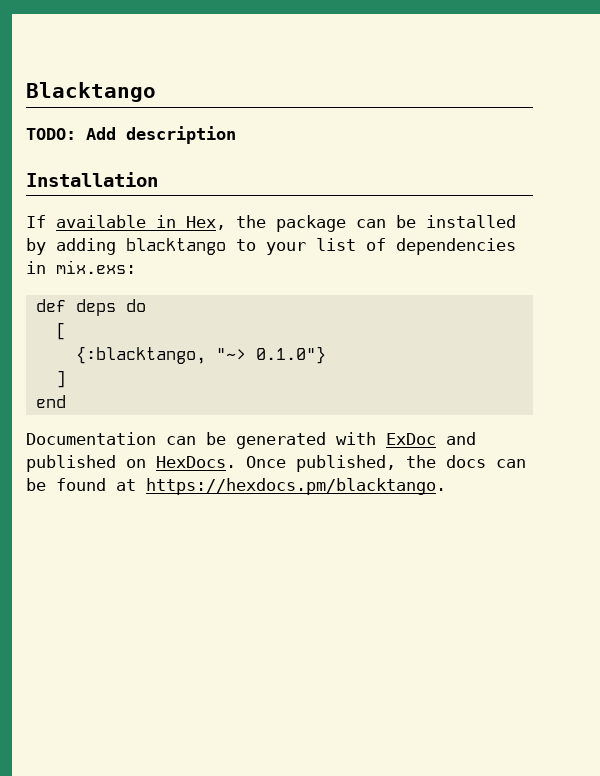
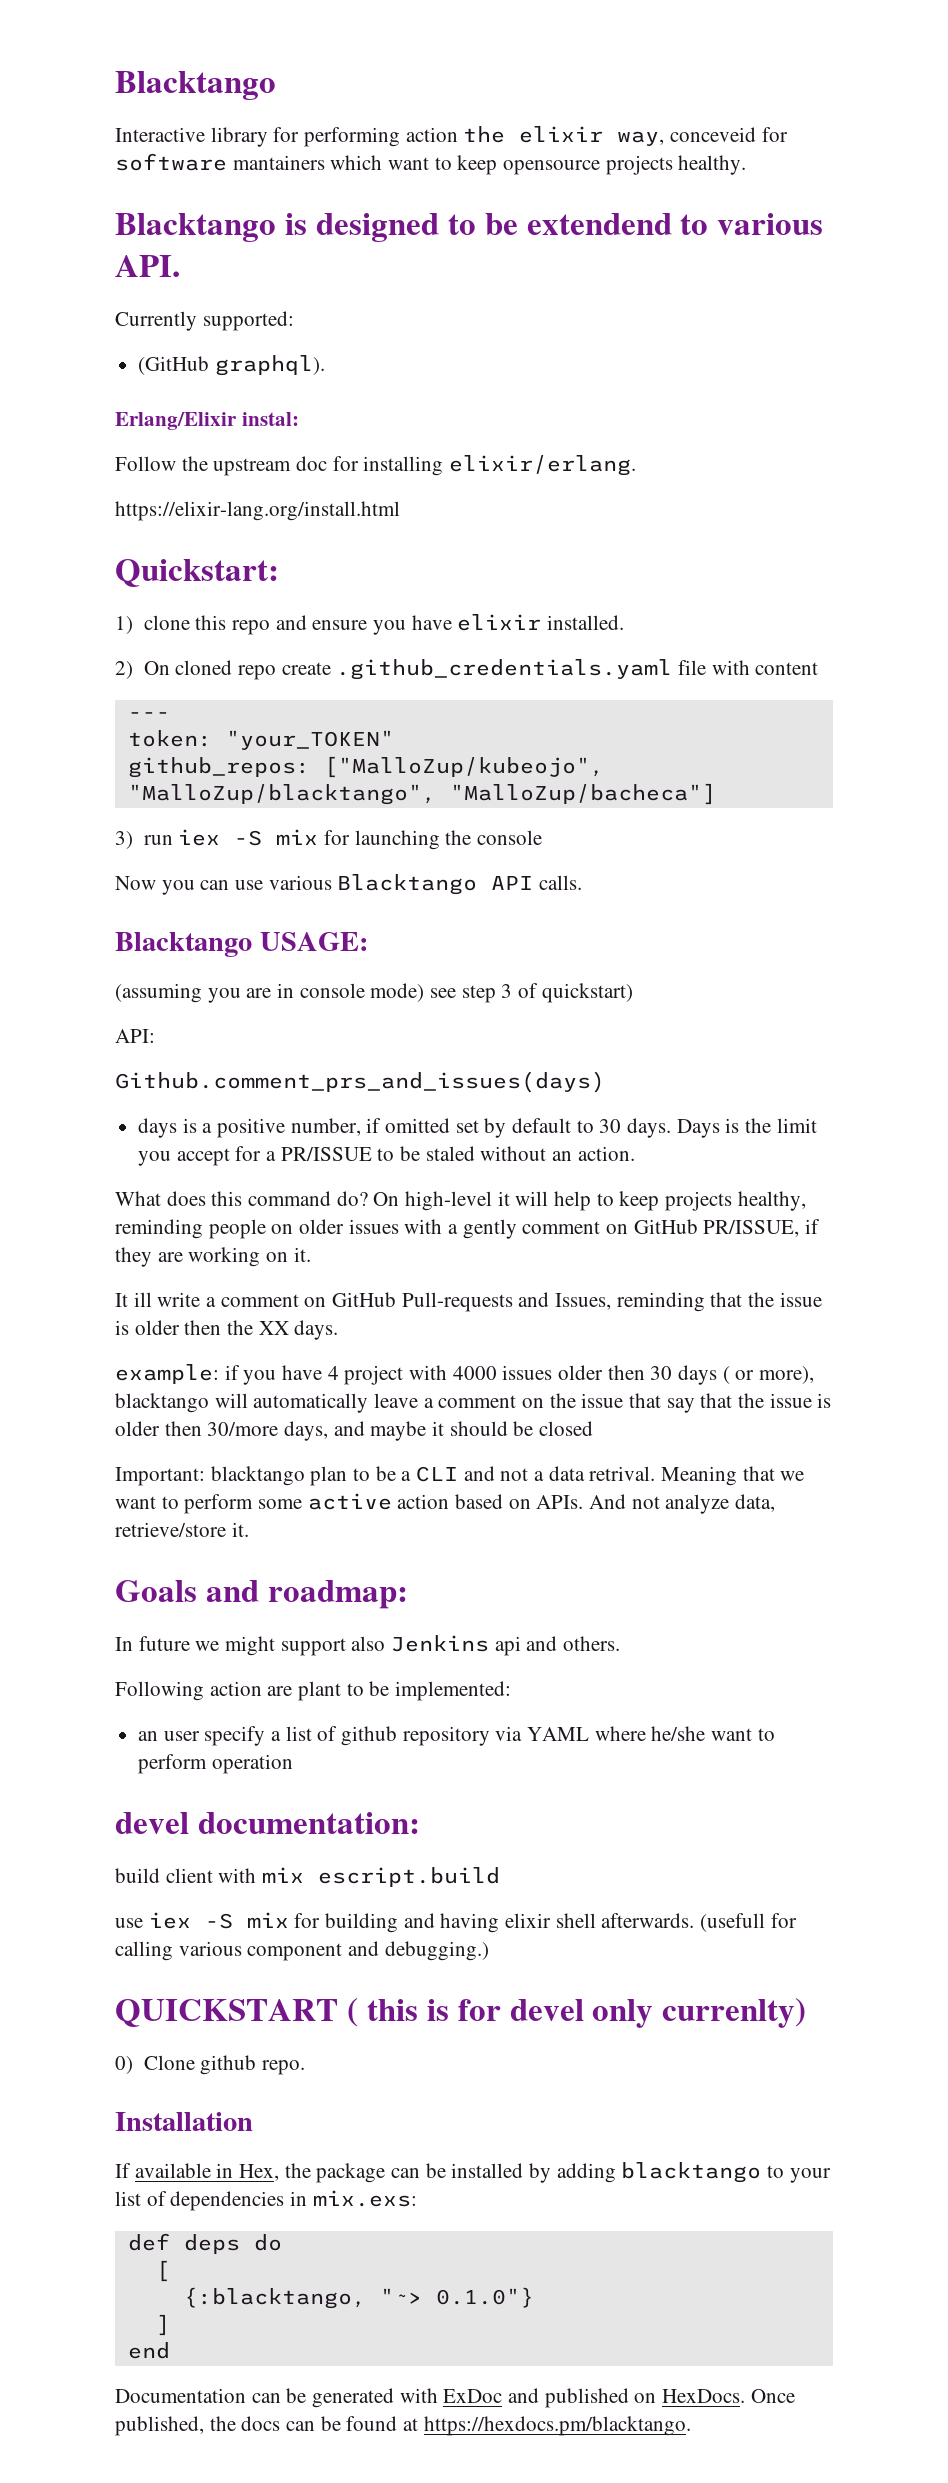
[26,126,236,144] TODO: Add description -> [115,126,788,147] [115,153,747,175] [115,213,824,242] [115,255,180,277] [115,311,294,331] [138,355,325,376] [115,412,299,430] [115,455,637,476] [115,501,400,521] [115,559,279,587] [115,614,624,635] [115,659,819,680] [127,712,170,719] [127,730,394,750] [127,756,604,778] [127,783,716,805] [115,829,542,850] [115,874,583,895] [115,932,368,957] [115,983,633,1003] [115,1029,155,1043] [115,1071,605,1093] [138,1118,817,1138] [138,1146,635,1166] [115,1191,806,1211] [115,1219,821,1239] [115,1247,311,1267] [115,1292,822,1312] [115,1320,339,1340] [115,1364,815,1385] [115,1393,832,1413] [115,1421,594,1441] [115,1466,805,1486] [115,1493,776,1514] [115,1522,249,1537] [115,1580,408,1609] [115,1635,621,1656] [115,1681,512,1701] [138,1726,775,1746] [138,1754,293,1774] [115,1812,420,1834] [115,1867,501,1887] [115,1912,797,1933] [115,1941,489,1961] [115,1998,807,2028] [115,2055,305,2075] Interactive library for performing action the elixir way, conceveid for software mantainers which want to keep opensource projects healthy. // Blacktango is designed to be extendend to various API. // Currently supported: // (GitHub graphql). // Erlang/Elixir instal: // Follow the upstream doc for installing elixir/erlang. // https://elixir-lang.org/install.html // Quickstart: // 1) clone this repo and ensure you have elixir installed. // 2) On cloned repo create .github_credentials.yaml file with content // --- // token: "your_TOKEN" // github_repos: ["MalloZup/kubeojo", "MalloZup/blacktango", "MalloZup/bacheca"] // 3) run iex -S mix for launching the console // Now you can use various Blacktango API calls. // Blacktango USAGE: // (assuming you are in console mode) see step 3 of quickstart) // API: // Github.comment_prs_and_issues(days) // days is a positive number, if omitted set by default to 30 days. Days is the limit you accept for a PR/ISSUE to be staled without an action. // What does this command do? On high-level it will help to keep projects healthy, reminding people on older issues with a gently comment on GitHub PR/ISSUE, if they are working on it. // It ill write a comment on GitHub Pull-requests and Issues, reminding that the issue is older then the XX days. // example: if you have 4 project with 4000 issues older then 30 days ( or more), blacktango will automatically leave a comment on the issue that say that the issue is older then 30/more days, and maybe it should be closed // Important: blacktango plan to be a CLI and not a data retrival. Meaning that we want to perform some active action based on APIs. And not analyze data, retrieve/store it. // Goals and roadmap: // In future we might support also Jenkins api and others. // Following action are plant to be implemented: // an user specify a list of github repository via YAML where he/she want to perform operation // devel documentation: // build client with mix escript.build // use iex -S mix for building and having elixir shell afterwards. (usefull for calling various component and debugging.) // QUICKSTART ( this is for devel only currenlty) // 0) Clone github repo.

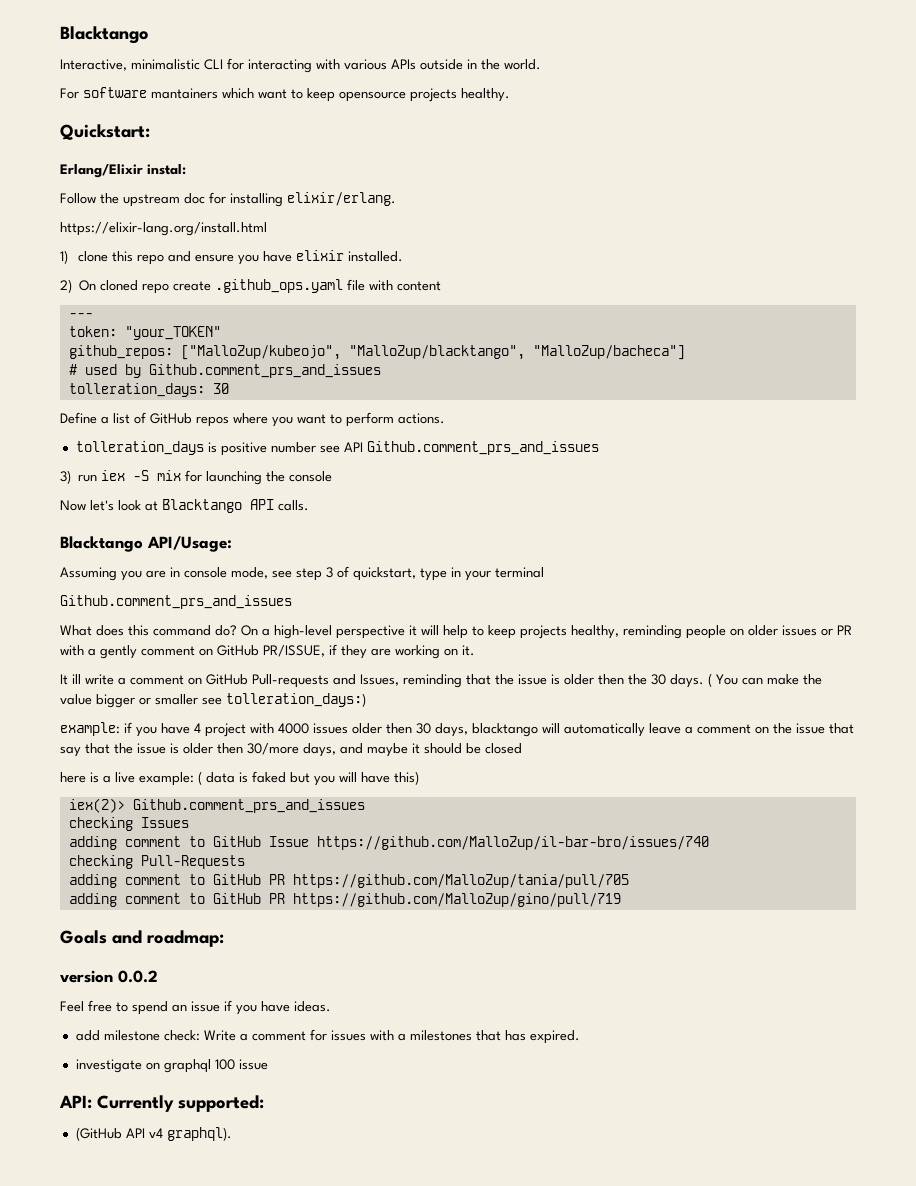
[115,126,788,147] Interactive library for performing action the elixir way, conceveid for -> [60,58,541,73] [60,88,79,99] Interactive, minimalistic CLI for interacting with various APIs outside in the world. // For
[115,213,824,242] [115,255,180,277] [115,311,294,331] [138,355,325,376] Blacktango is designed to be extendend to various API. // Currently supported: // (GitHub graphql). -> [60,124,150,140] Quickstart:
[115,559,279,587] // Quickstart: -> (267, 229) none
[336,659,673,680] .github_credentials.yaml -> [215,279,344,293] .github_ops.yaml
(716, 794) none -> [68,364,381,378] [68,383,229,397] [60,412,445,427] [75,441,599,456] // # used by Github.comment_prs_and_issues // tolleration_days: 30 // Define a list of GitHub repos where you want to perform actions. // tolleration_days is positive number see API Github.comment_prs_and_issues
[161,875,332,895] you can use various -> [90,500,158,511] let's look at
[259,932,368,951] [115,983,202,1003] USAGE: // (assuming -> [147,536,232,552] [60,567,117,581] API/Usage: // Assuming
[370,983,425,1002] mode) -> [231,567,268,579] mode,
[541,983,633,1003] [115,1029,155,1043] [115,1071,605,1093] [138,1118,817,1138] [138,1146,635,1166] quickstart) // API: // Github.comment_prs_and_issues(days) // days is a positive number, if omitted set by default to 30 days. Days is the limit you accept for a PR/ISSUE to be staled without an action. -> [353,567,544,581] [60,595,292,609] quickstart, type in your terminal // Github.comment_prs_and_issues
[405,1191,493,1211] high-level -> [262,625,405,639] a high-level perspective
(399, 1226) none -> [821,625,852,636] or PR
[258,1320,339,1340] XX days. -> [651,673,822,688] [60,693,366,708] 30 days. ( You can make the value bigger or smaller see tolleration_days:)
[678,1365,815,1385] days ( or more), -> [435,723,468,737] days,
[115,1466,805,1486] [115,1493,776,1514] [115,1522,249,1537] [115,1580,408,1609] [115,1635,621,1656] [115,1681,512,1701] [138,1726,775,1746] [138,1754,293,1774] [115,1812,420,1834] [115,1867,501,1887] [115,1912,797,1933] [115,1941,489,1961] [115,1998,807,2028] [115,2055,305,2075] [115,2112,253,2131] [115,2162,831,2183] [115,2190,417,2211] [127,2233,282,2254] [155,2260,170,2282] [183,2287,534,2309] [155,2314,170,2336] [127,2342,170,2359] [115,2388,795,2408] [115,2416,691,2436] Important: blacktango plan to be a CLI and not a data retrival. Meaning that we want to perform some active action based on APIs. And not analyze data, retrieve/store it. // Goals and roadmap: // In future we might support also Jenkins api and others. // Following action are plant to be implemented: // an user specify a list of github repository via YAML where he/she want to perform operation // devel documentation: // build client with mix escript.build // use iex -S mix for building and having elixir shell afterwards. (usefull for calling various component and debugging.) // QUICKSTART ( this is for devel only currenlty) // 0) Clone github repo. // Installation // If available in Hex, the package can be installed by adding blacktango to your list of dependencies in mix.exs: // def deps do // [ // {:blacktango, "~> 0.1.0"} // ] // end // Documentation can be generated with ExDoc and published on HexDocs. Once published, the docs can be found at https://hexdocs.pm/blacktango. -> [60,771,419,786] [68,798,365,813] [68,817,189,831] [68,836,709,850] [68,855,245,869] [68,874,629,888] [68,893,621,907] [60,930,224,947] [60,970,158,983] [60,1000,331,1015] [75,1029,580,1044] [75,1059,268,1073] [59,1095,264,1112] [75,1127,232,1141] here is a live example: ( data is faked but you will have this) // iex(2)> Github.comment_prs_and_issues // checking Issues // adding comment to GitHub Issue https://github.com/MalloZup/il-bar-bro/issues/740 // checking Pull-Requests // adding comment to GitHub PR https://github.com/MalloZup/tania/pull/705 // adding comment to GitHub PR https://github.com/MalloZup/gino/pull/719 // Goals and roadmap: // version 0.0.2 // Feel free to spend an issue if you have ideas. // add milestone check: Write a comment for issues with a milestones that has expired. // investigate on graphql 100 issue // API: Currently supported: // (GitHub API v4 graphql).

